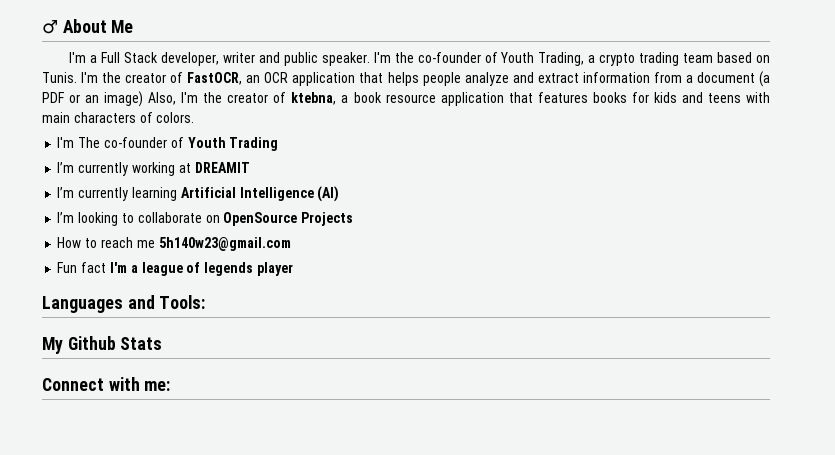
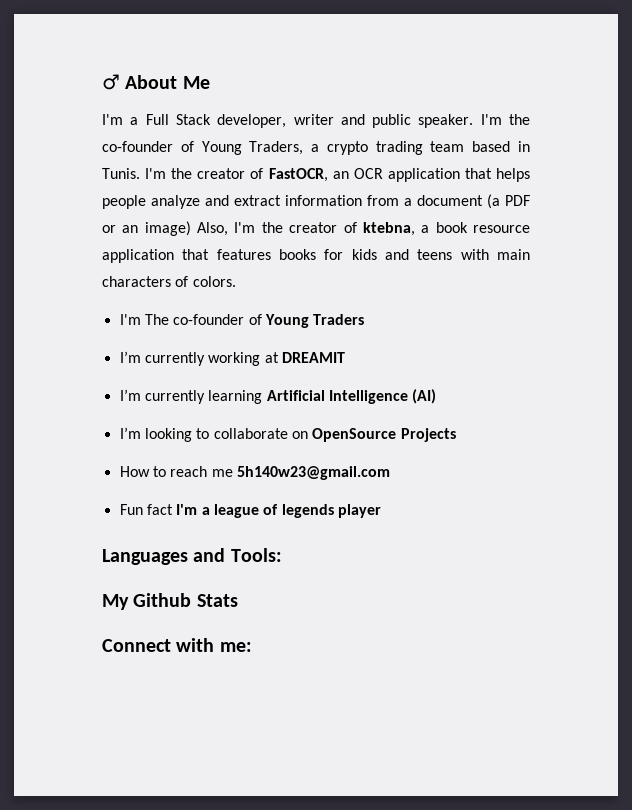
[500,52,585,66] Youth Trading, -> [201,141,304,155] Young Traders,
[755,55,770,63] on -> [518,141,530,152] in
[187,137,279,151] Youth Trading -> [264,314,365,328] Young Traders

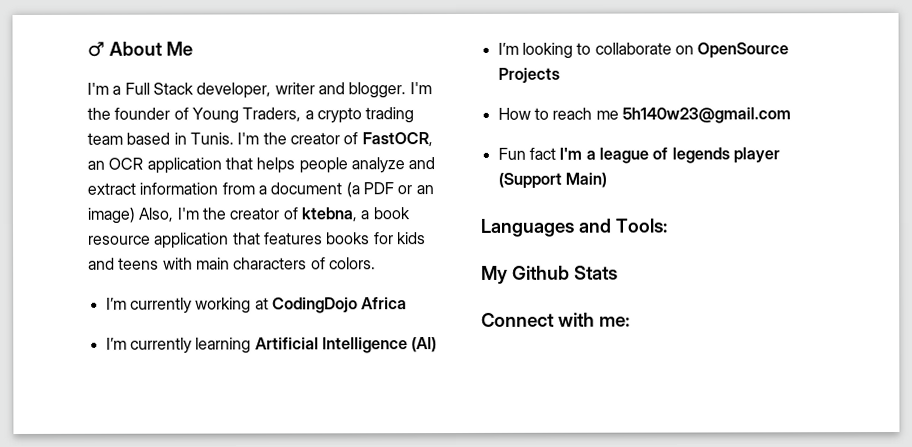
[372,114,530,128] [102,141,173,152] public speaker. I'm the co-founder -> [348,82,432,99] [87,107,171,120] blogger. I'm the founder
[119,314,365,328] // I'm The co-founder of Young Traders -> (376, 263) none
[281,352,345,363] DREAMIT -> [271,297,408,314] CodingDojo Africa
(381, 511) none -> [497,172,607,189] (Support Main)

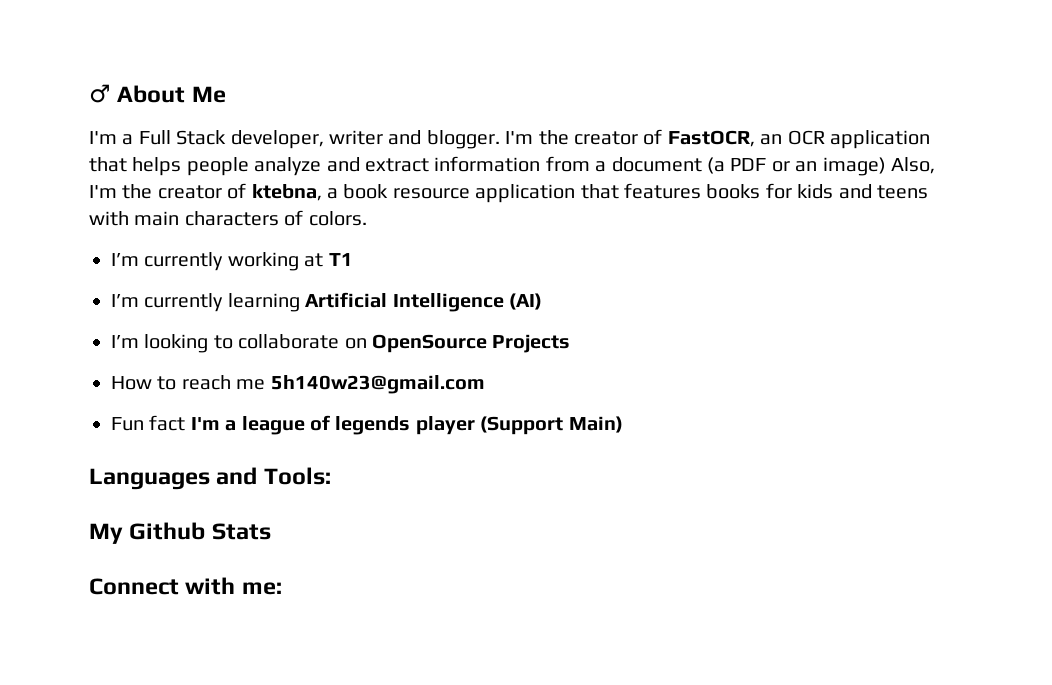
[114,107,415,124] [87,132,287,145] founder of Young Traders, a crypto trading team based in Tunis. I'm the -> (569, 137) none
[271,297,408,314] CodingDojo Africa -> [328,253,353,266] T1

